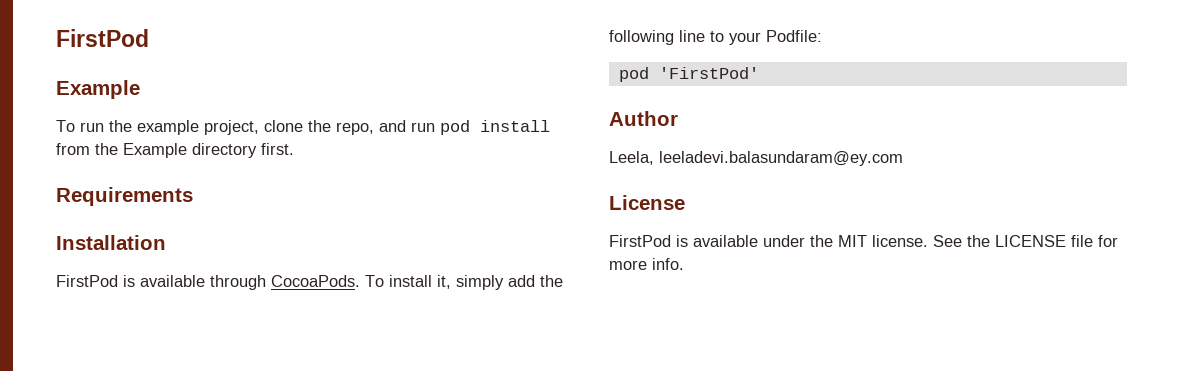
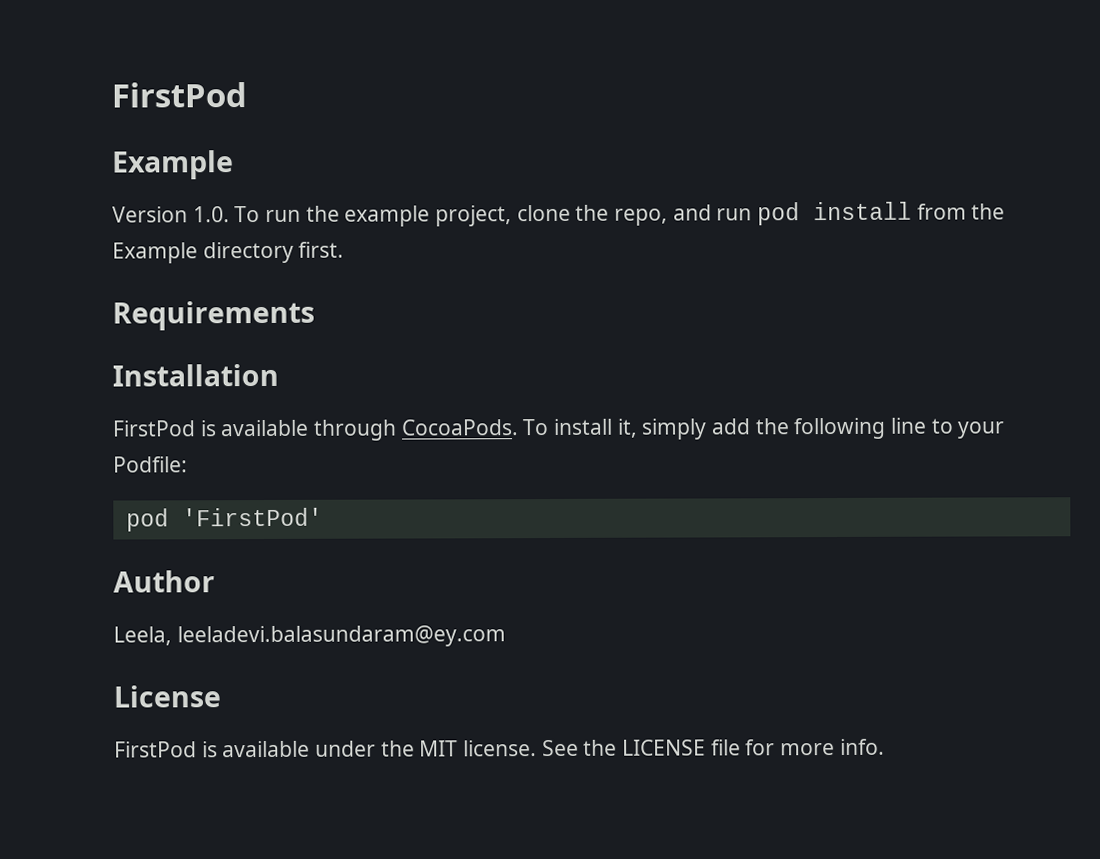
(140, 89) none -> [112,206,230,223] Version 1.0.

